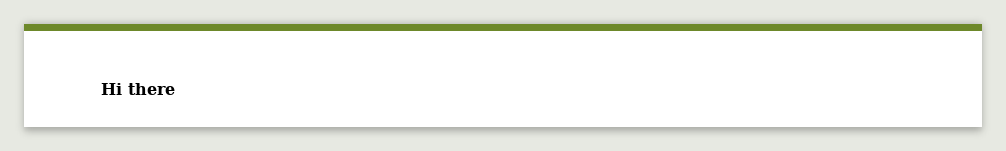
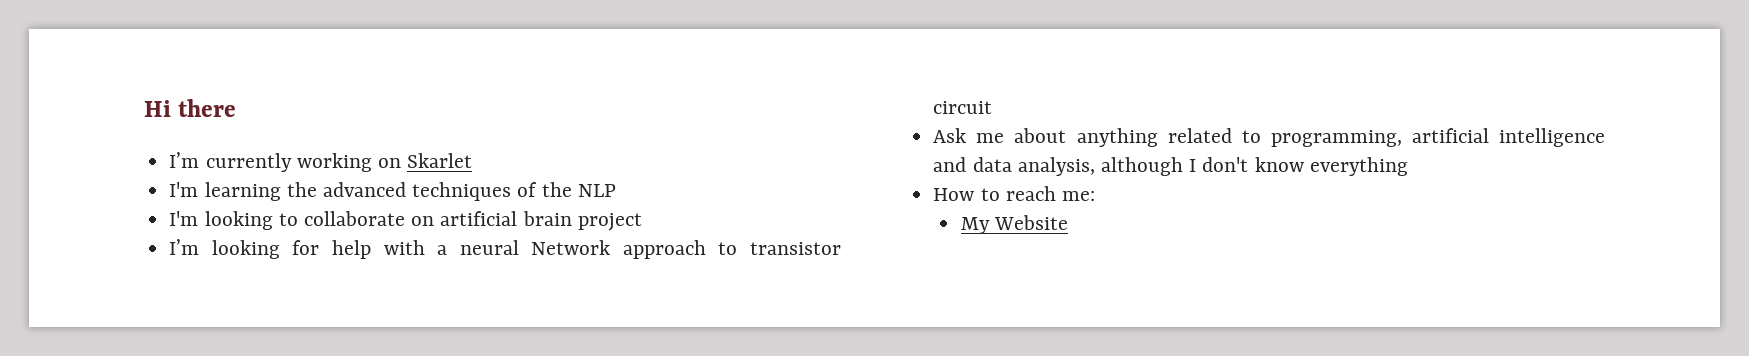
(175, 89) none -> [169,152,473,172] [169,182,616,201] [169,211,642,231] [169,239,841,259] [933,101,993,114] [933,128,1605,147] [933,157,1408,176] [933,186,1095,201] [960,215,1069,234] // I’m currently working on Skarlet // I'm learning the advanced techniques of the NLP // I'm looking to collaborate on artificial brain project // I’m looking for help with a neural Network approach to transistor circuit // Ask me about anything related to programming, artificial intelligence and data analysis, although I don't know everything // How to reach me: // My Website

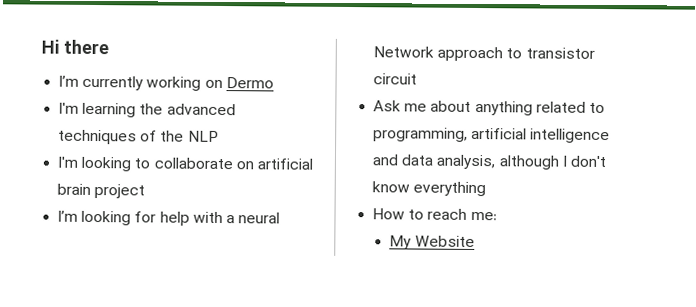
[407,153,473,168] Skarlet -> [225,77,274,89] Dermo

